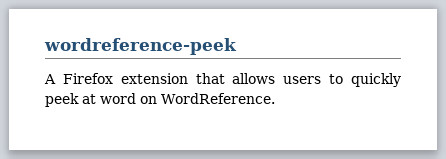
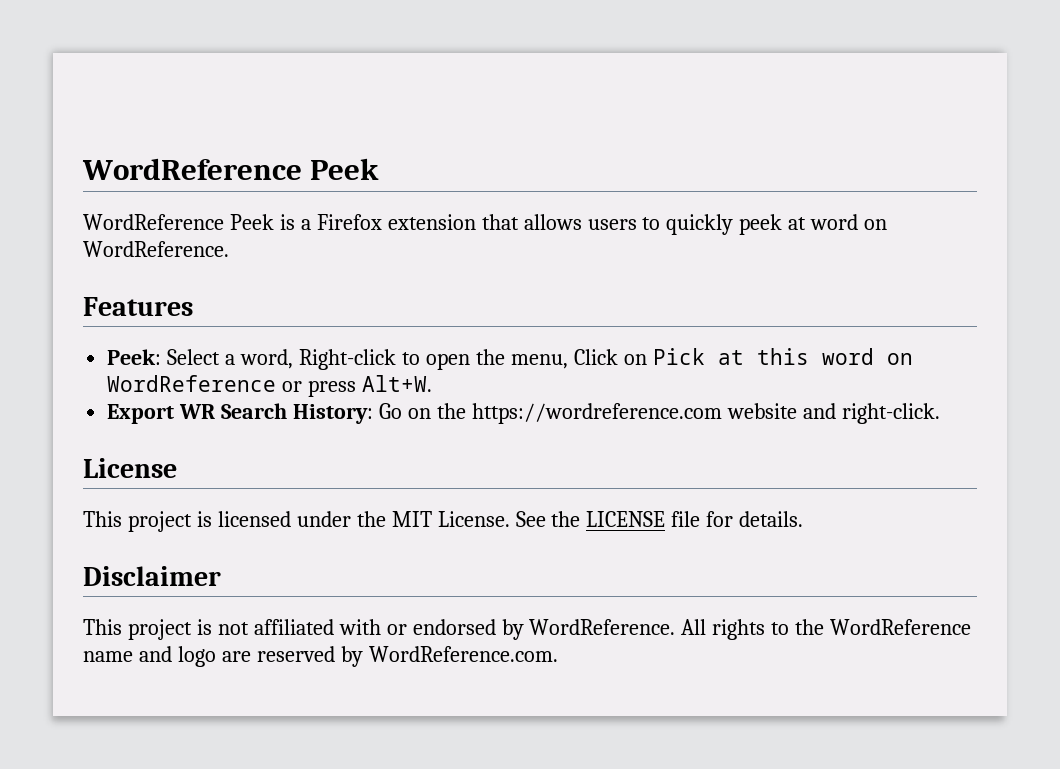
[44,38,237,55] [44,74,56,84] wordreference-peek // A -> [82,158,380,180] [83,214,311,230] WordReference Peek // WordReference Peek is a
(275, 98) none -> [83,297,193,316] [107,348,913,370] [107,375,433,397] [107,403,940,424] [83,458,177,478] [83,511,804,532] [83,566,221,586] [83,619,972,640] [83,646,558,667] // Features // Peek: Select a word, Right-click to open the menu, Click on Pick at this word on WordReference or press Alt+W. // Export WR Search History: Go on the https://wordreference.com website and right-click. // License // This project is licensed under the MIT License. See the LICENSE file for details. // Disclaimer // This project is not affiliated with or endorsed by WordReference. All rights to the WordReference name and logo are reserved by WordReference.com.

